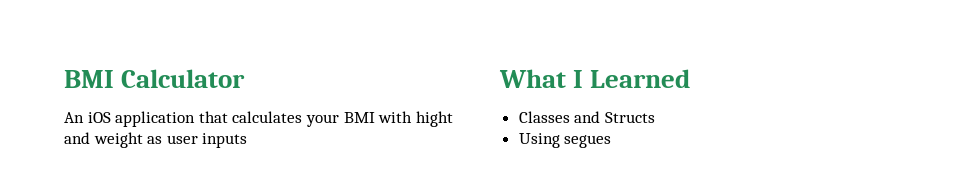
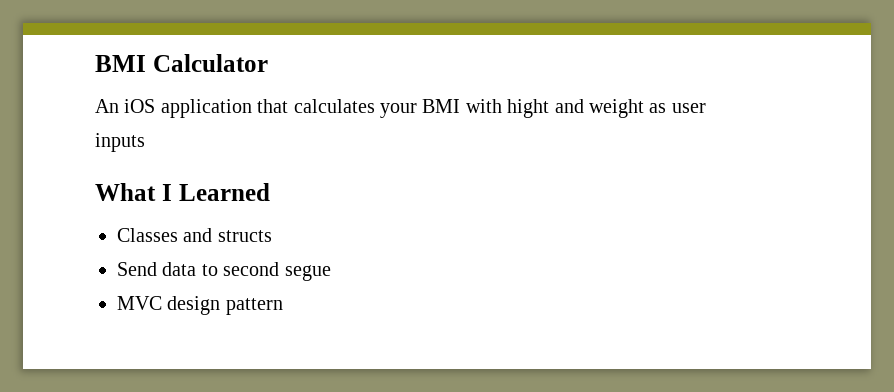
[604,112,655,123] [518,133,612,148] Structs // Using segues -> [217,230,272,242] [117,262,331,281] [117,296,283,315] structs // Send data to second segue // MVC design pattern

